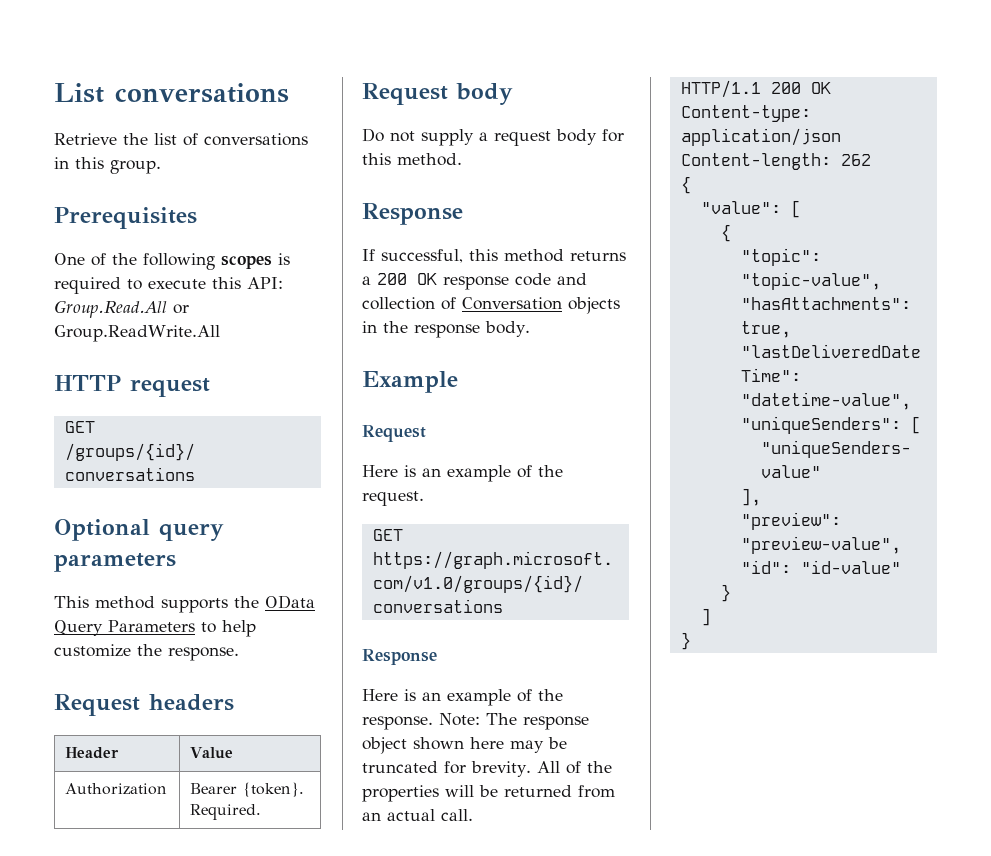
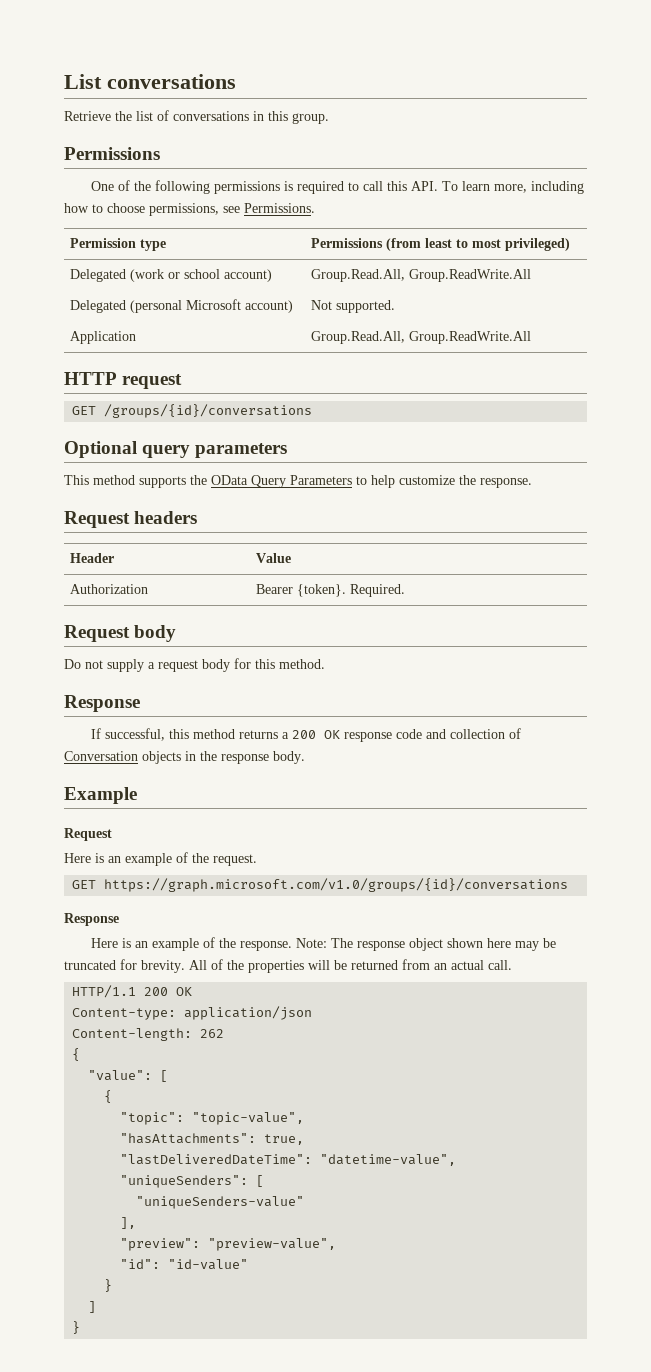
[54,207,197,229] Prerequisites -> [64,147,160,160] Permissions
[221,255,272,269] scopes -> [213,181,280,194] permissions
[148,277,283,289] [54,300,189,318] execute this API: Group.Read.All or -> [362,181,584,194] [64,203,315,216] [70,238,167,251] [311,238,571,251] [70,269,273,282] [311,269,532,282] [70,299,294,313] [311,300,396,313] [70,331,137,344] [311,331,406,344] call this API. To learn more, including how to choose permissions, see Permissions. // Permission type | Permissions (from least to most privileged) // Delegated (work or school account) | Group.Read.All, Group.ReadWrite.All // Delegated (personal Microsoft account) | Not supported. // Application | Group.Read.All,

